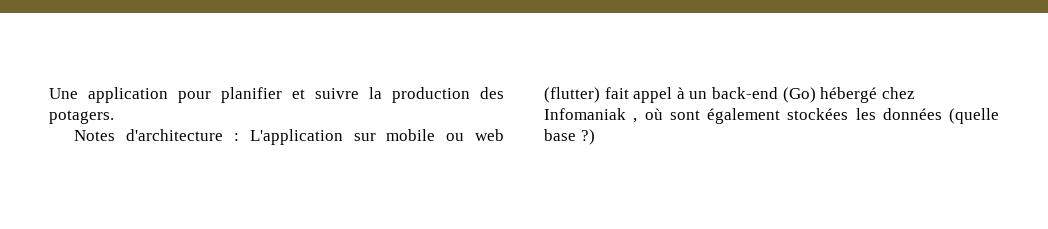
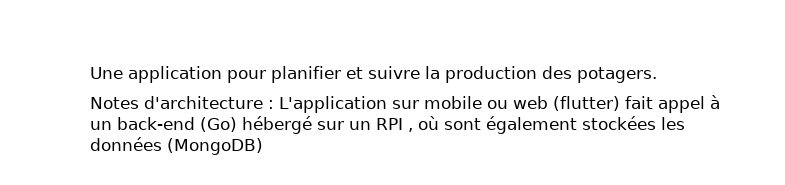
[881,87,915,99] [544,108,626,120] chez Infomaniak -> [317,118,403,130] sur un RPI
[949,108,999,124] [544,129,595,145] (quelle base ?) -> [167,138,263,155] (MongoDB)

